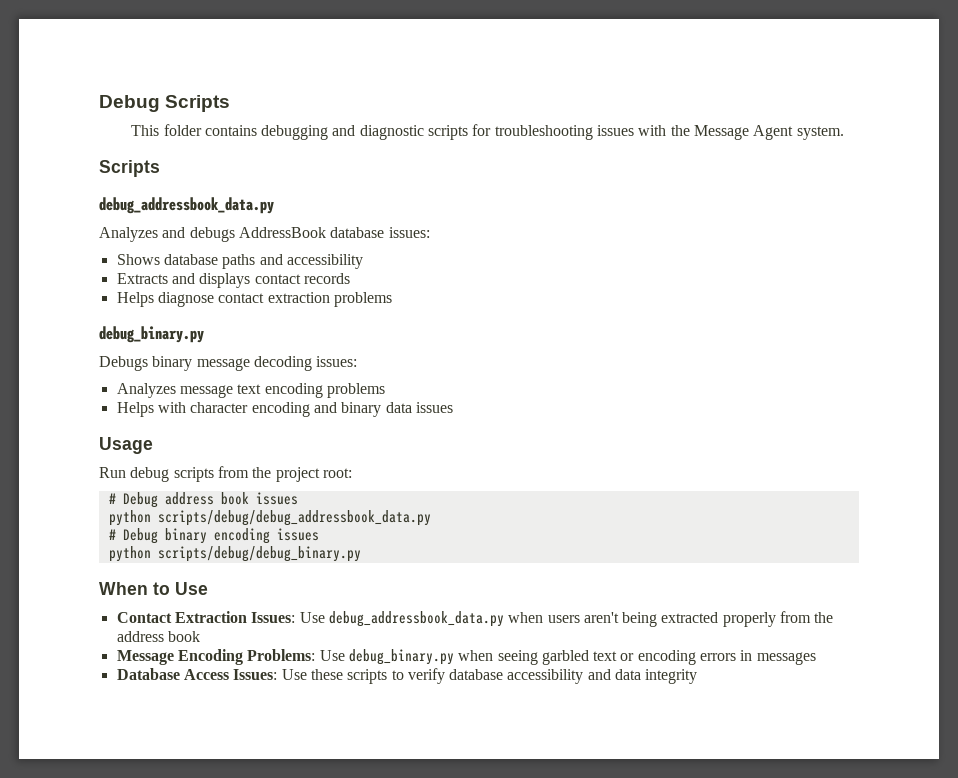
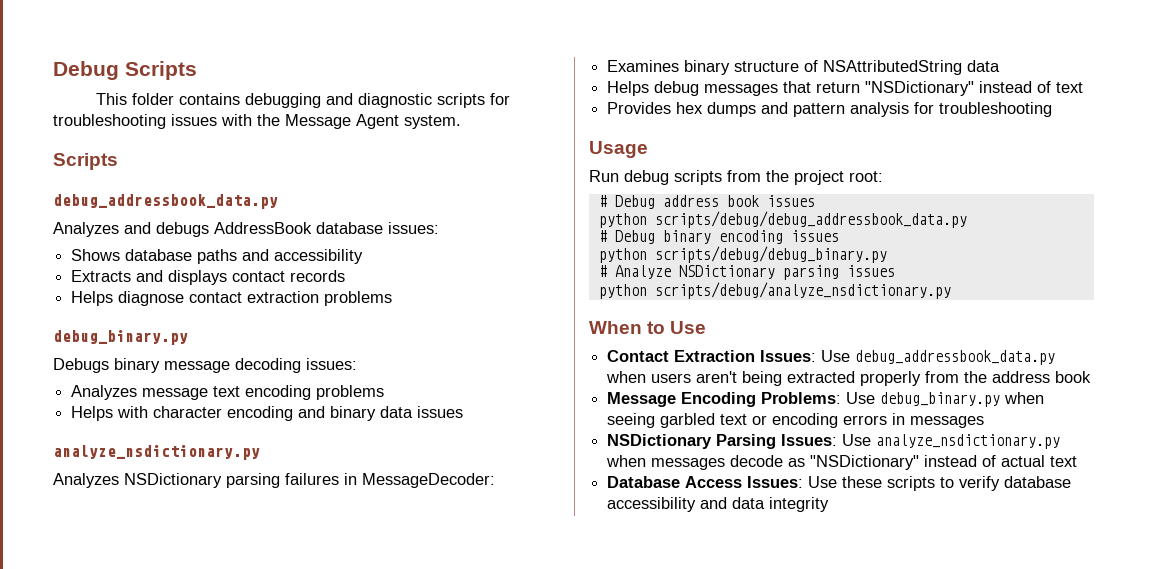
(453, 407) none -> [53,445,260,460] [53,473,495,488] [607,60,1001,75] [607,81,1084,96] [607,102,1053,117] // analyze_nsdictionary.py // Analyzes NSDictionary parsing failures in MessageDecoder: // Examines binary structure of NSAttributedString data // Helps debug messages that return "NSDictionary" instead of text // Provides hex dumps and pattern analysis for troubleshooting
(361, 554) none -> [598,265,895,280] [598,282,951,299] // # Analyze NSDictionary parsing issues // python scripts/debug/analyze_nsdictionary.py
(816, 658) none -> [607,434,1061,449] [606,455,1078,470] // NSDictionary Parsing Issues: Use analyze_nsdictionary.py when messages decode as "NSDictionary" instead of actual text

